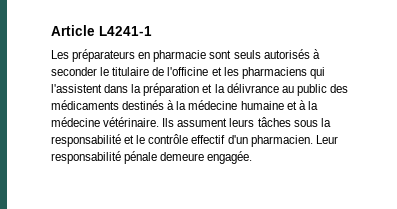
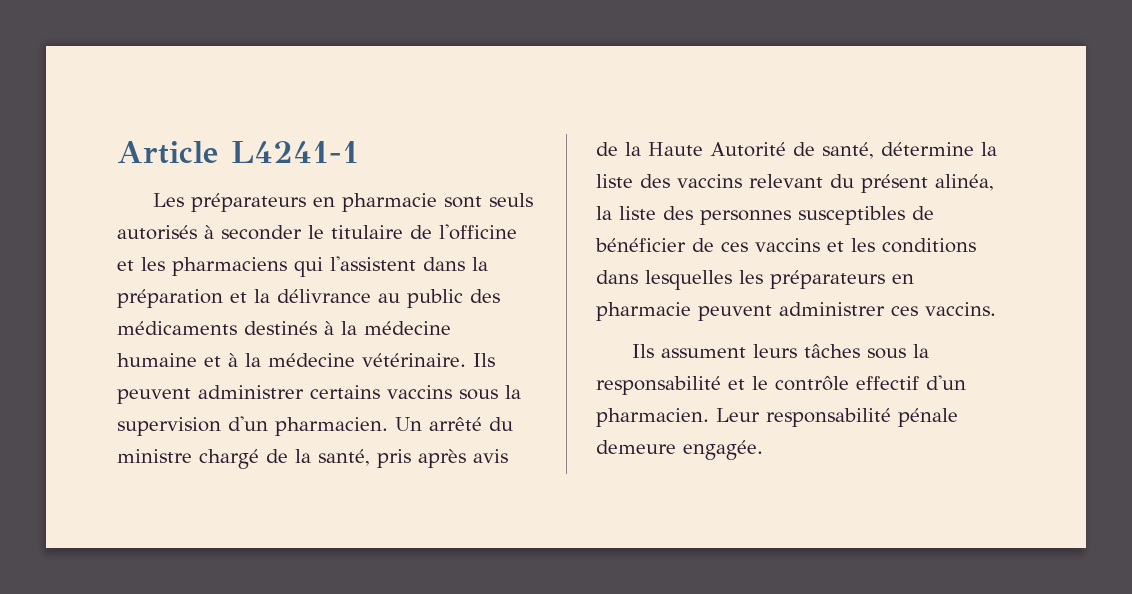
(175, 122) none -> [117,385,521,404] [117,416,513,436] [117,449,508,469] [596,142,997,159] [596,174,994,193] [596,206,934,225] [595,238,976,253] [596,270,914,290] [596,302,996,321] [631,344,654,358] peuvent administrer certains vaccins sous la supervision d'un pharmacien. Un arrêté du ministre chargé de la santé, pris après avis de la Haute Autorité de santé, détermine la liste des vaccins relevant du présent alinéa, la liste des personnes susceptibles de bénéficier de ces vaccins et les conditions dans lesquelles les préparateurs en pharmacie peuvent administrer ces vaccins. // Ils

